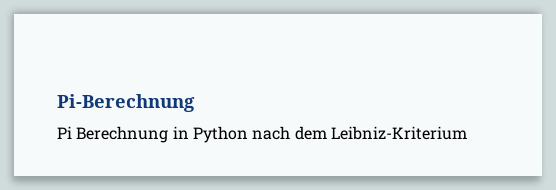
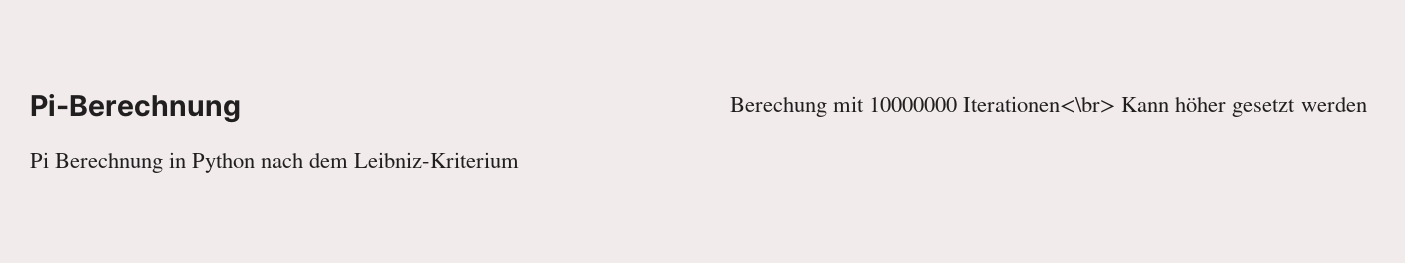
(467, 133) none -> [730,96,1367,117] // Berechung mit 10000000 Iterationen<\br> Kann höher gesetzt werden

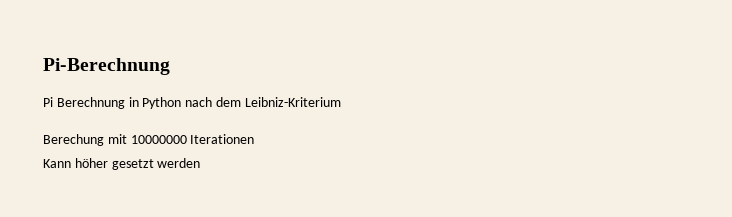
[963,96,1116,113] Iterationen<\br> -> [190,134,255,144] Iterationen //

